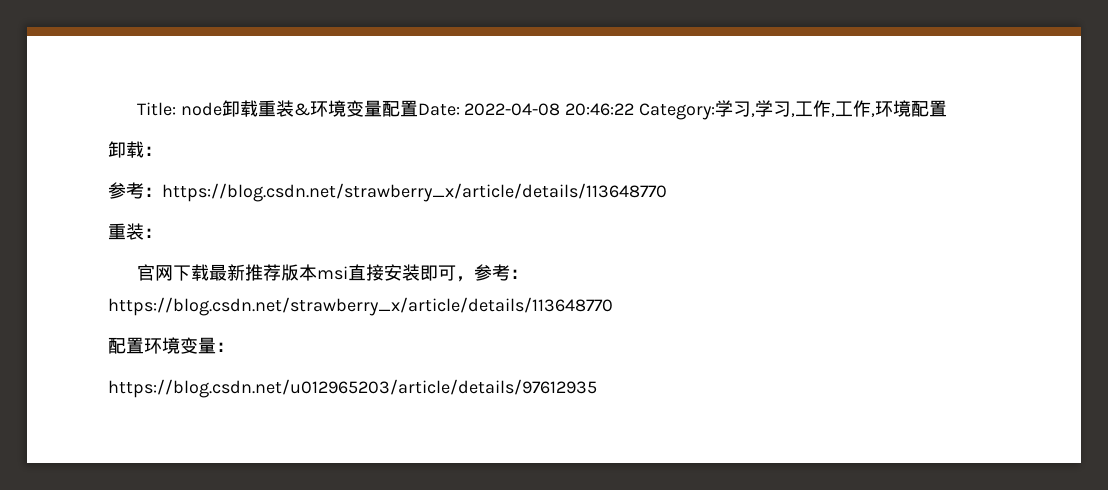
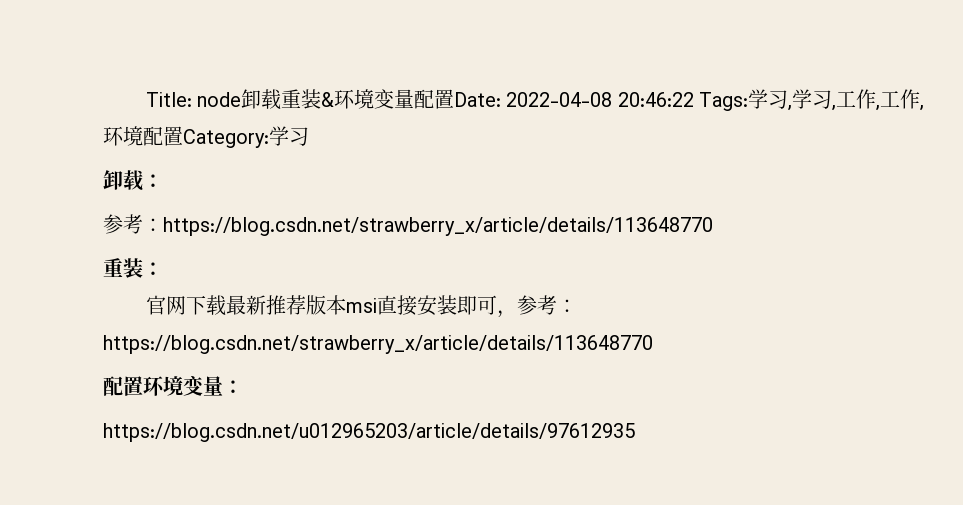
[639,103,716,120] Category: -> [699,92,749,111] Tags:
(948, 108) none -> [183,126,309,148] Category:学习

